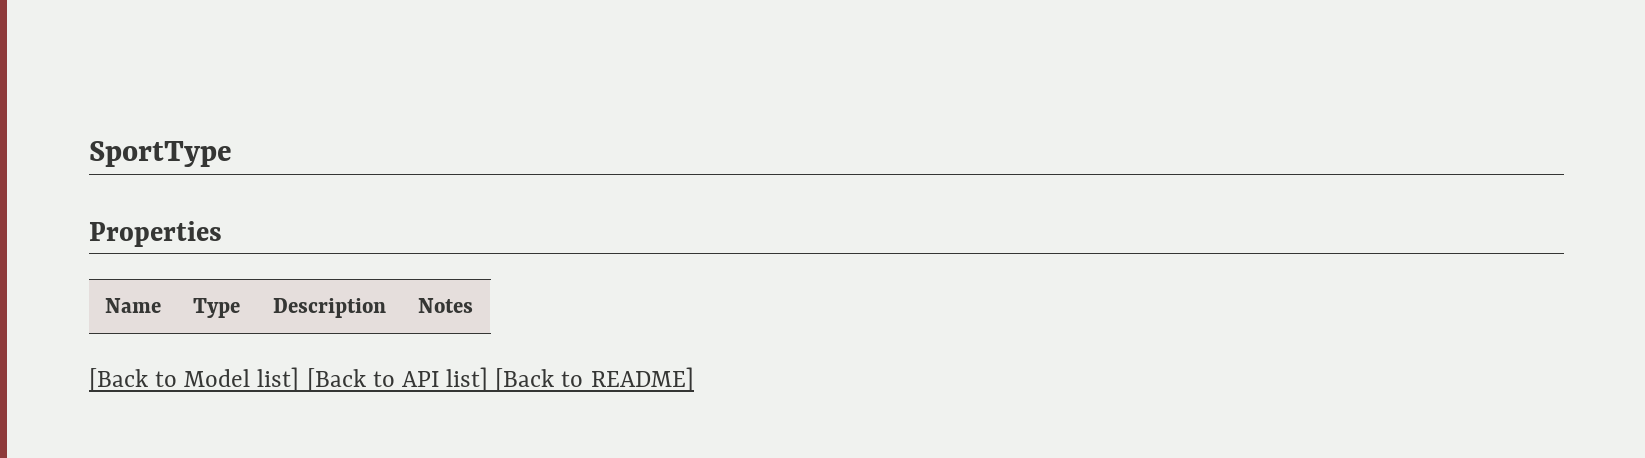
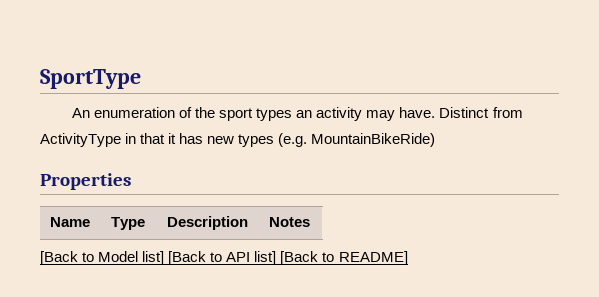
(232, 154) none -> [71,107,523,121] [40,133,436,147] // An enumeration of the sport types an activity may have. Distinct from ActivityType in that it has new types (e.g. MountainBikeRide)

